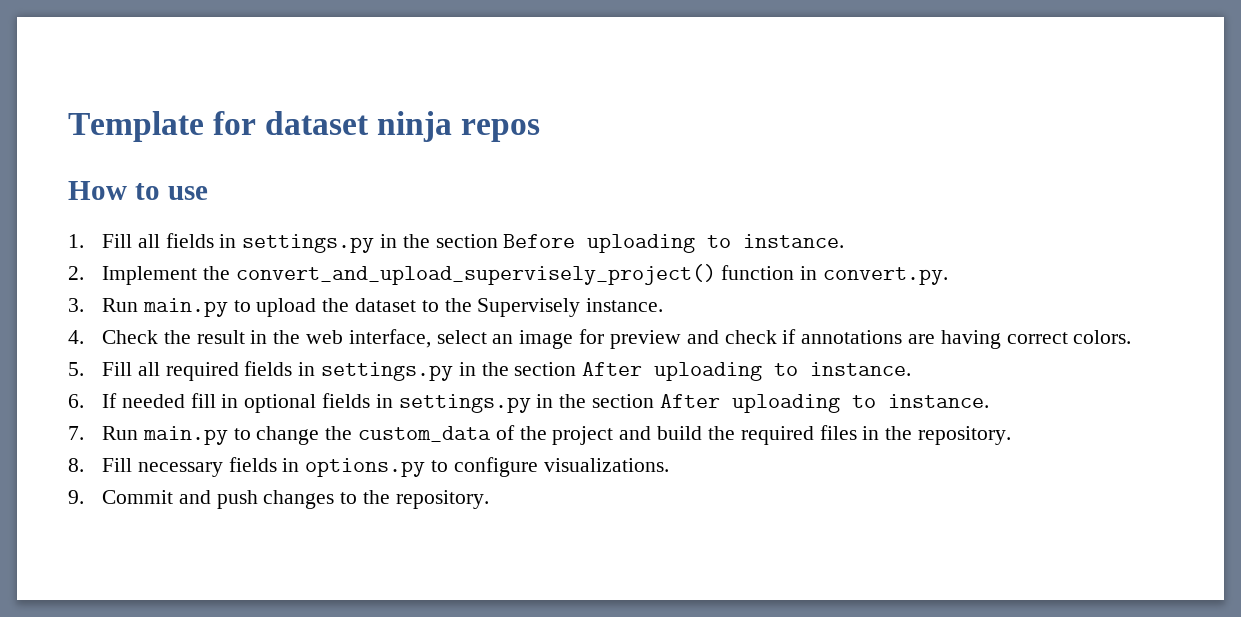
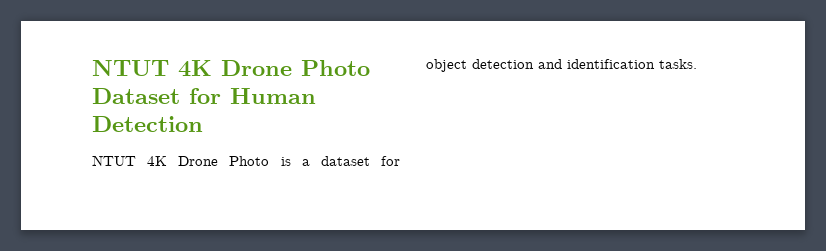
[68,111,541,142] [68,181,208,200] [68,233,845,253] [68,264,949,285] [68,298,664,317] [68,329,1132,349] [68,361,912,381] [68,393,989,413] [68,425,1011,445] [68,457,669,477] [68,490,489,509] Template for dataset ninja repos // How to use // 1. Fill all fields in settings.py in the section Before uploading to instance. // 2. Implement the convert_and_upload_supervisely_project() function in convert.py. // 3. Run main.py to upload the dataset to the Supervisely instance. // 4. Check the result in the web interface, select an image for preview and check if annotations are having correct colors. // 5. Fill all required fields in settings.py in the section After uploading to instance. // 6. If needed fill in optional fields in settings.py in the section After uploading to instance. // 7. Run main.py to change the custom_data of the project and build the required files in the repository. // 8. Fill necessary fields in options.py to configure visualizations. // 9. Commit and push changes to the repository. -> [92,60,370,77] [92,88,316,104] [92,116,203,132] [92,155,400,166] [426,59,697,72] NTUT 4K Drone Photo Dataset for Human Detection // NTUT 4K Drone Photo is a dataset for object detection and identification tasks.

